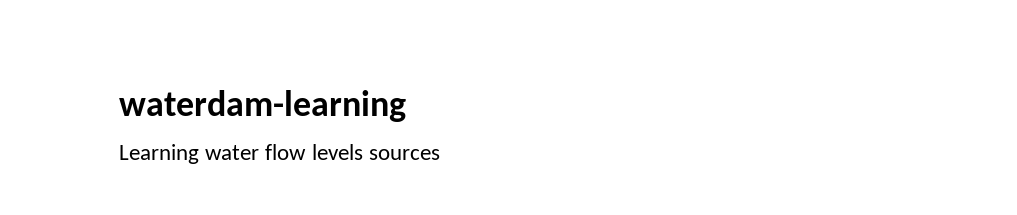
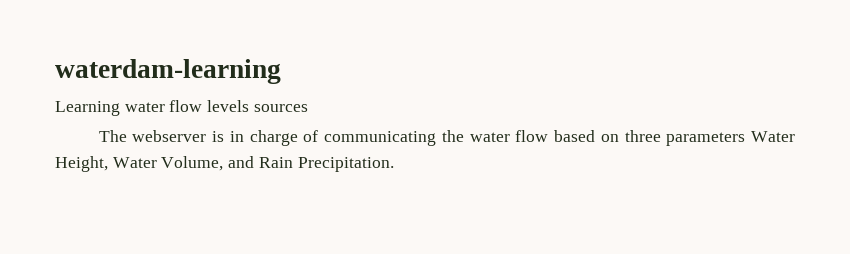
(440, 154) none -> [98,130,796,146] [55,156,394,172] // The webserver is in charge of communicating the water flow based on three parameters Water Height, Water Volume, and Rain Precipitation.

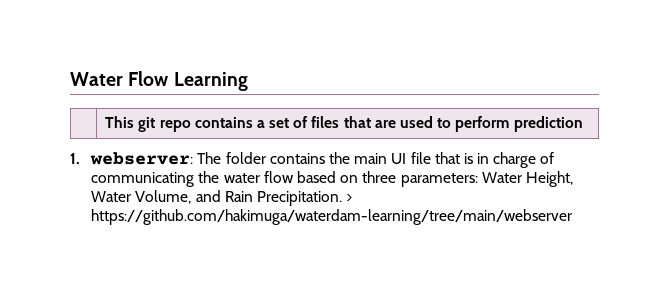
[55,59,281,84] [55,100,308,116] [98,130,207,142] waterdam-learning // Learning water flow levels sources // The webserver -> [70,71,248,91] [105,116,583,132] [70,152,460,165] Water Flow Learning // | This git repo contains a set of files that are used to perform prediction // 1. webserver: The folder contains the main UI file that
[666,132,746,146] parameters -> [400,173,478,187] parameters:
(394, 164) none -> [346,194,353,202] [91,209,573,225] > https://github.com/hakimuga/waterdam-learning/tree/main/webserver

